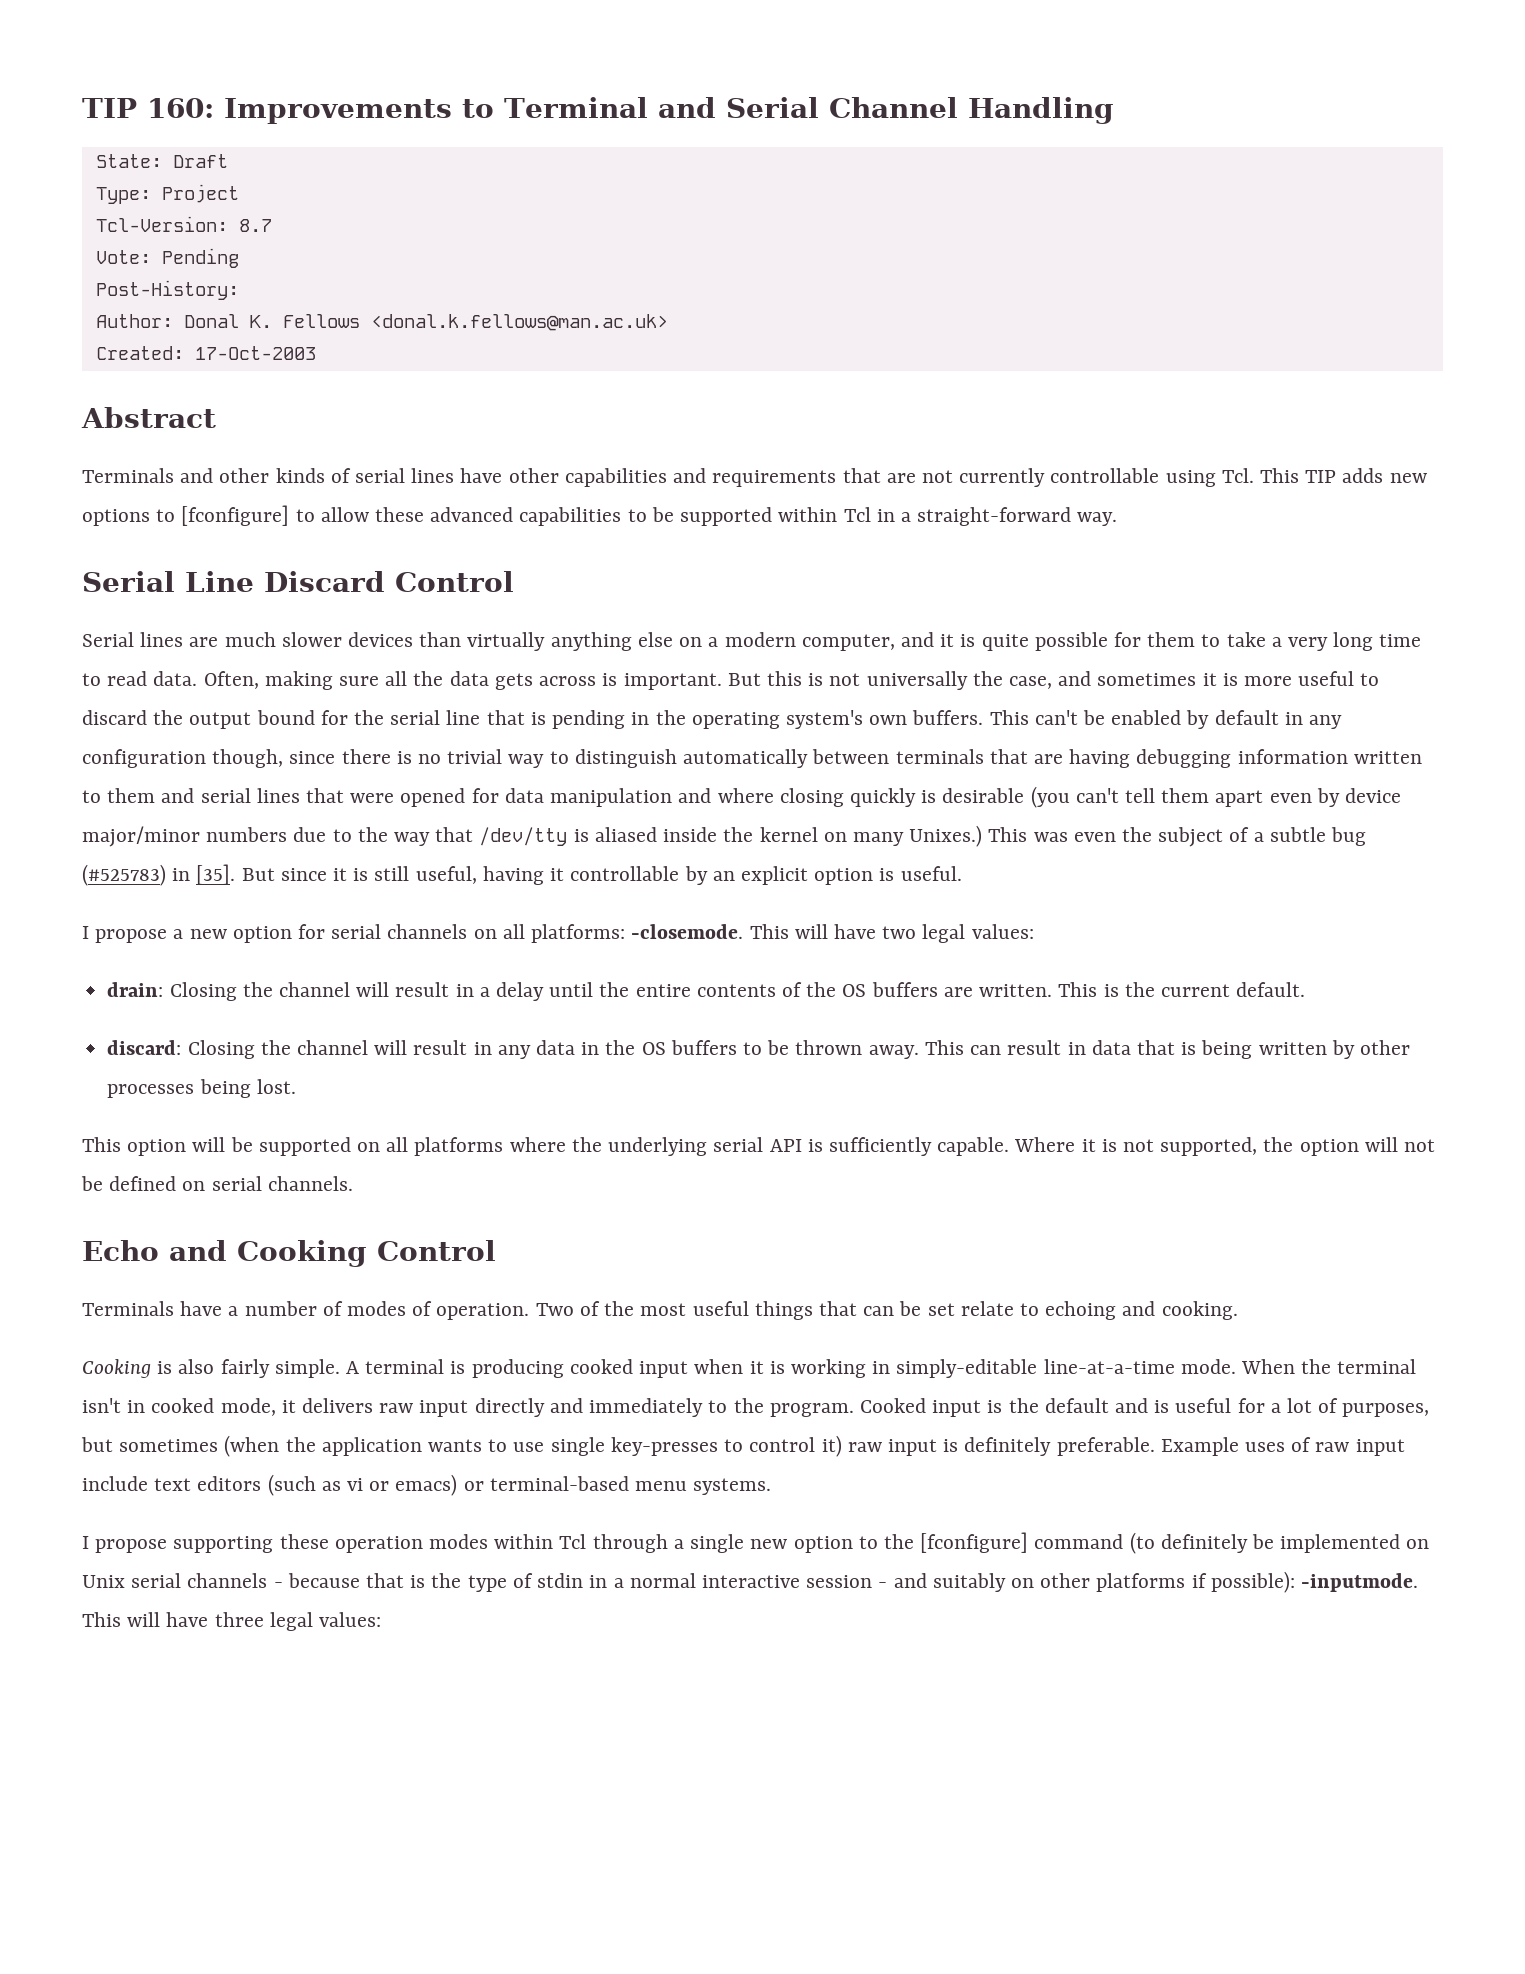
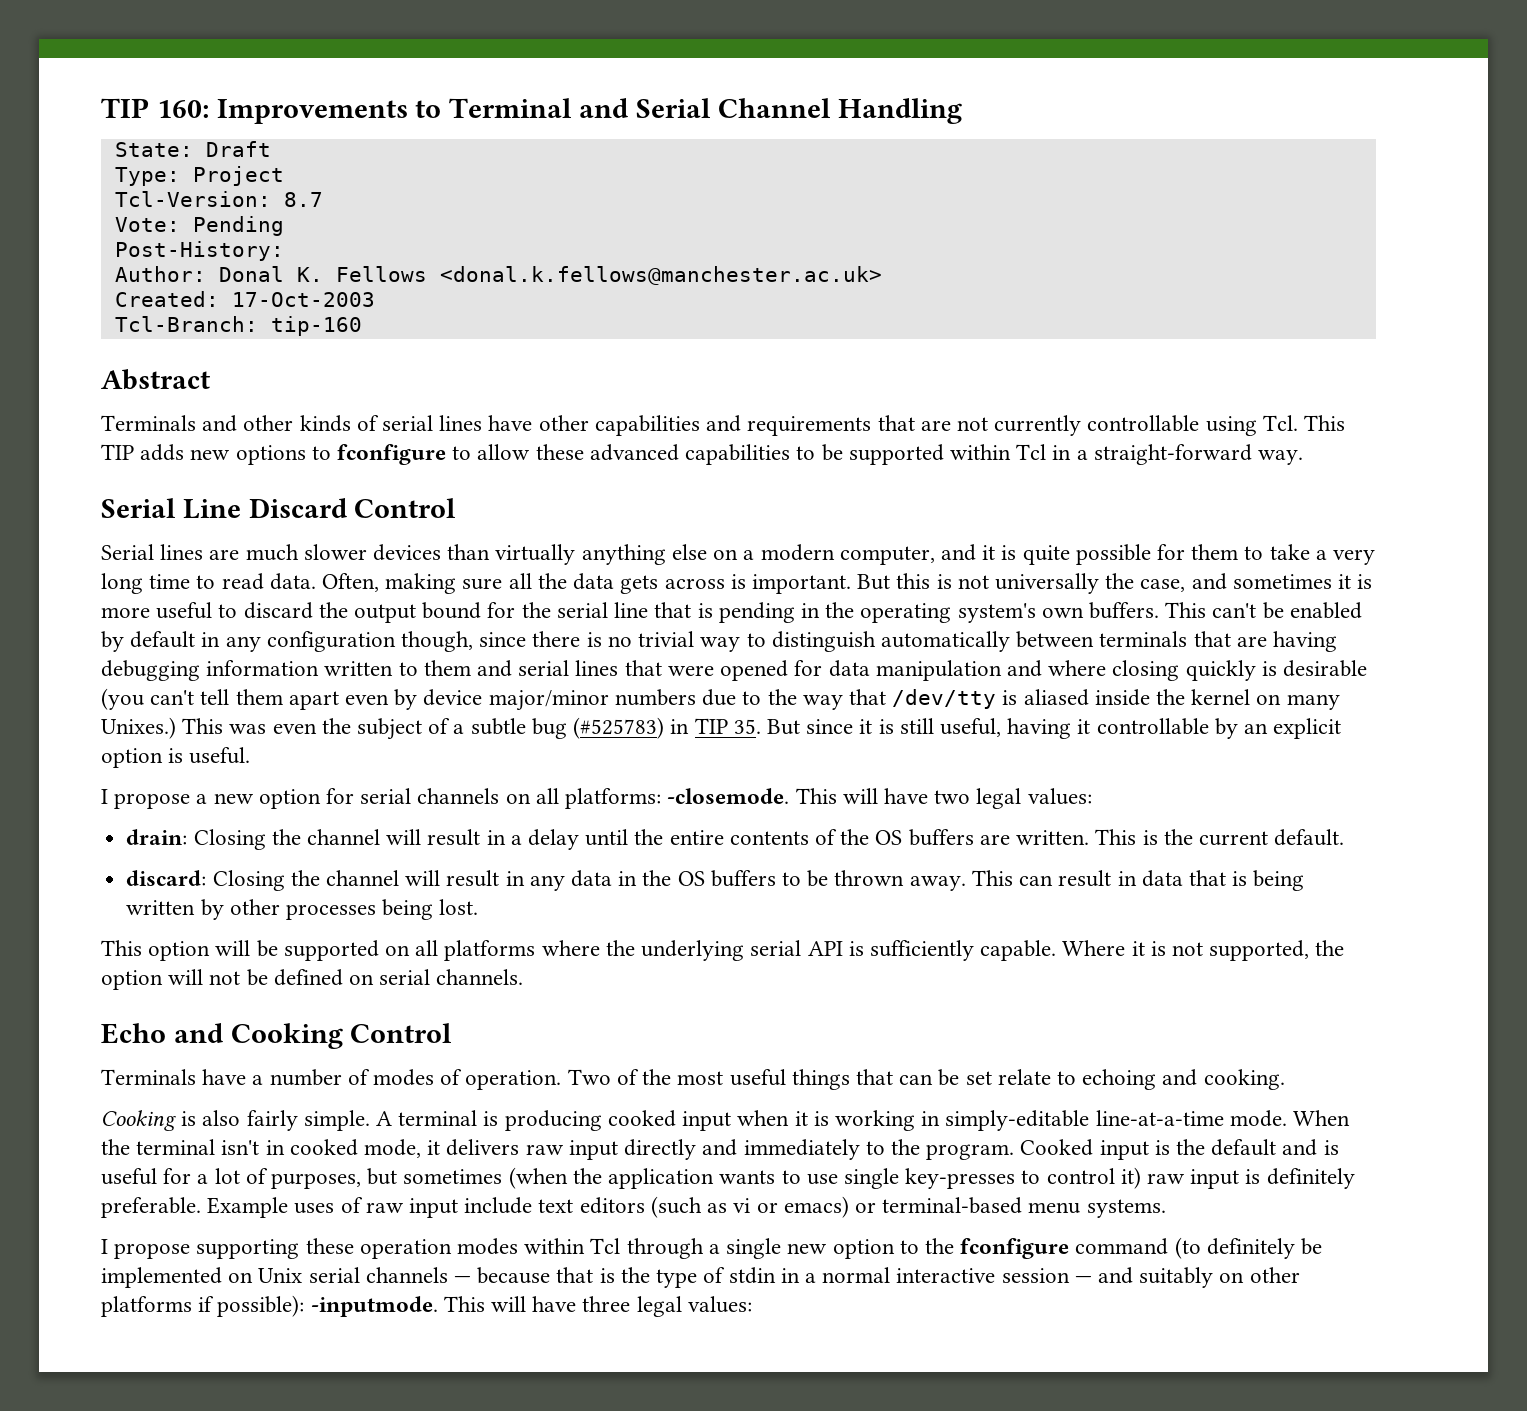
[370,314,668,331] <donal.k.fellows@man.ac.uk> -> [439,266,882,285] <donal.k.fellows@manchester.ac.uk>
(316, 353) none -> [114,316,362,336] // Tcl-Branch: tip-160
[181,505,290,526] [fconfigure] -> [337,444,447,465] fconfigure
[196,864,236,885] [35]. -> [694,718,761,734] TIP 35.
[920,1532,1029,1553] [fconfigure] -> [960,1238,1070,1259] fconfigure
[273,1582,283,1588] - -> [454,1276,472,1283] —
[878,1582,888,1588] - -> [1074,1276,1092,1283] —

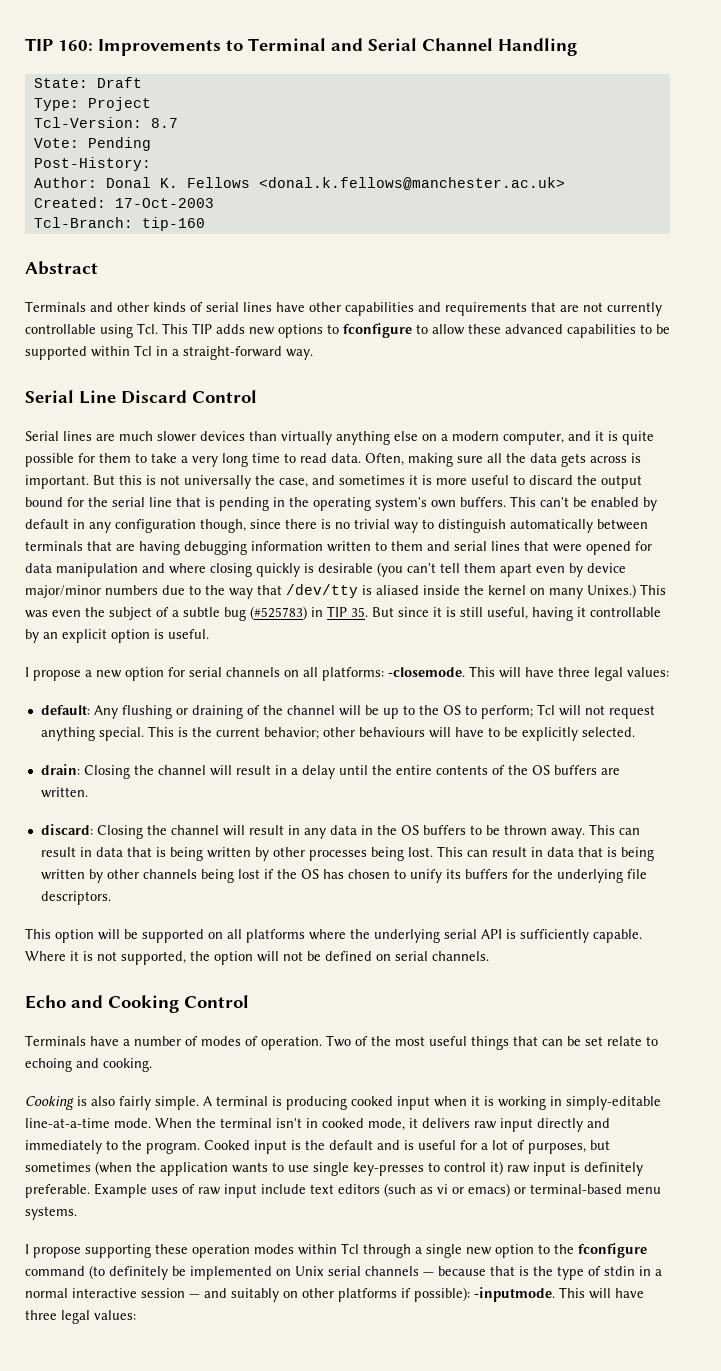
[934,788,1092,809] two legal values: -> [558,667,669,681] [40,704,655,719] [40,726,635,741] three legal values: // default: Any flushing or draining of the channel will be up to the OS to perform; Tcl will not request anything special. This is the current behavior; other behaviours will have to be explicitly selected.
[1095,829,1345,846] This is the current default. -> (88, 792) none
(479, 907) none -> [436,846,654,861] [40,869,647,883] [40,891,111,905] This can result in data that is being written by other channels being lost if the OS has chosen to unify its buffers for the underlying file descriptors.

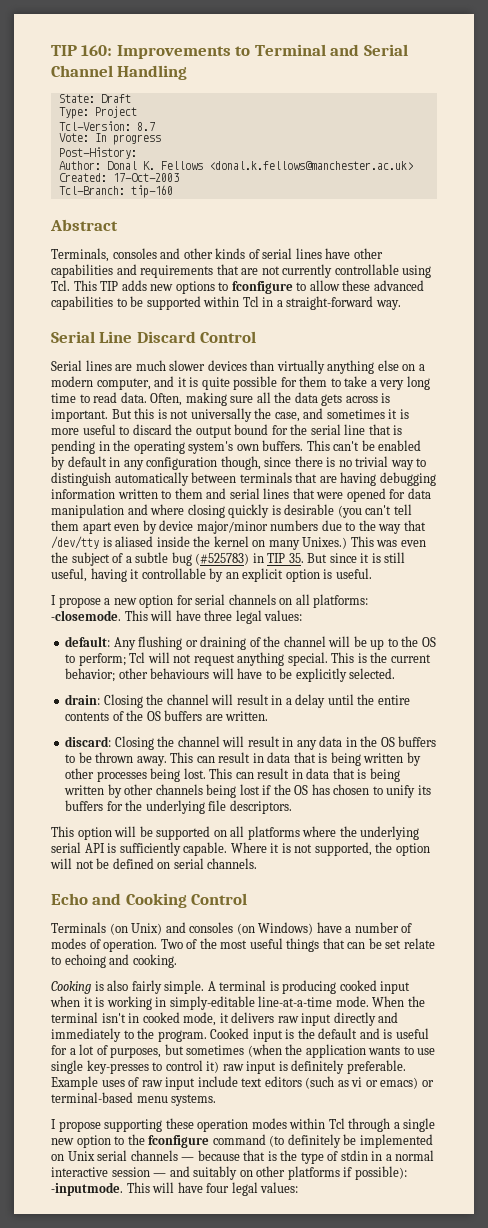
[87,137,151,151] Pending -> [94,133,161,145] In progress
[25,301,86,312] Terminals -> [51,248,157,262] Terminals, consoles
(86, 1040) none -> [109,922,314,935] (on Unix) and consoles (on Windows)
[25,1310,57,1320] three -> [206,1183,230,1193] four

